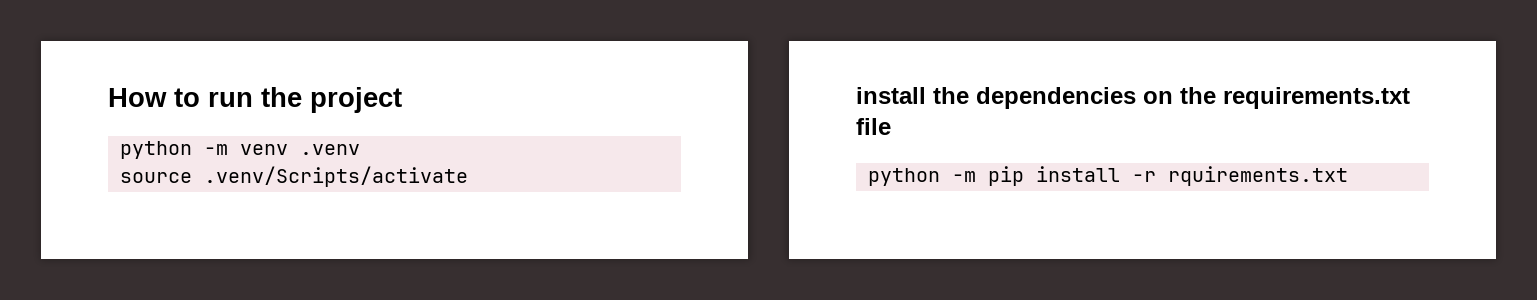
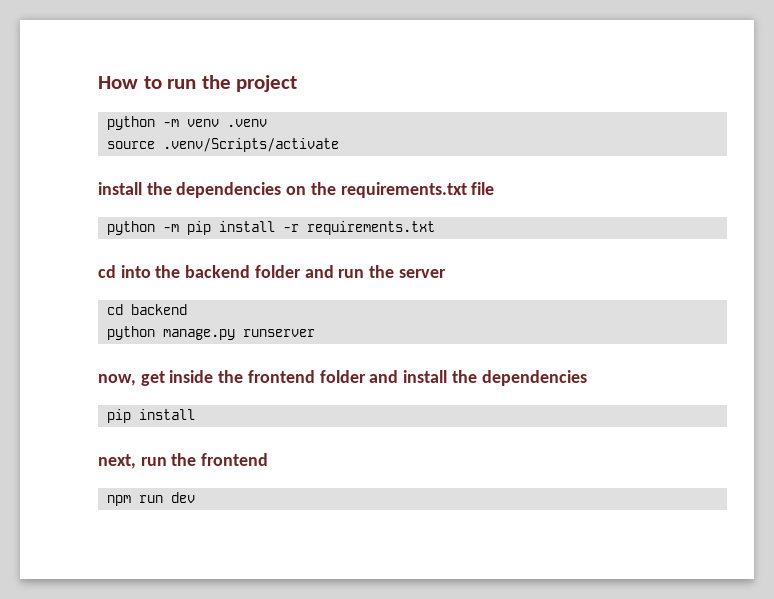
[1168,166,1349,186] rquirements.txt -> [306,221,435,235] [98,265,446,278] [106,304,187,315] [106,326,315,340] [98,370,587,386] [106,409,195,423] [98,453,269,469] [106,492,195,506] requirements.txt // cd into the backend folder and run the server // cd backend // python manage.py runserver // now, get inside the frontend folder and install the dependencies // pip install // next, run the frontend // npm run dev

